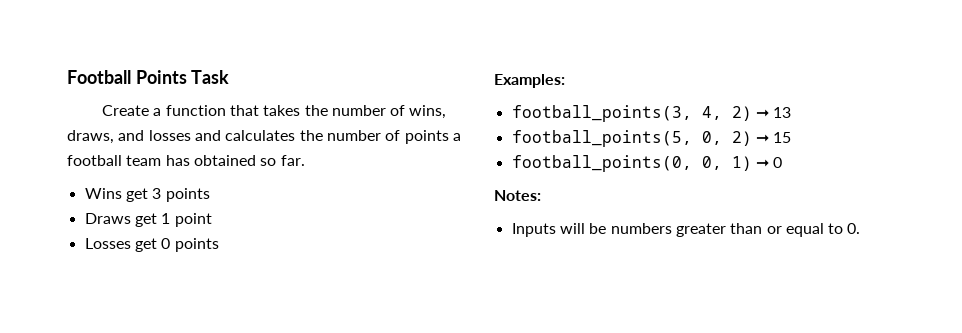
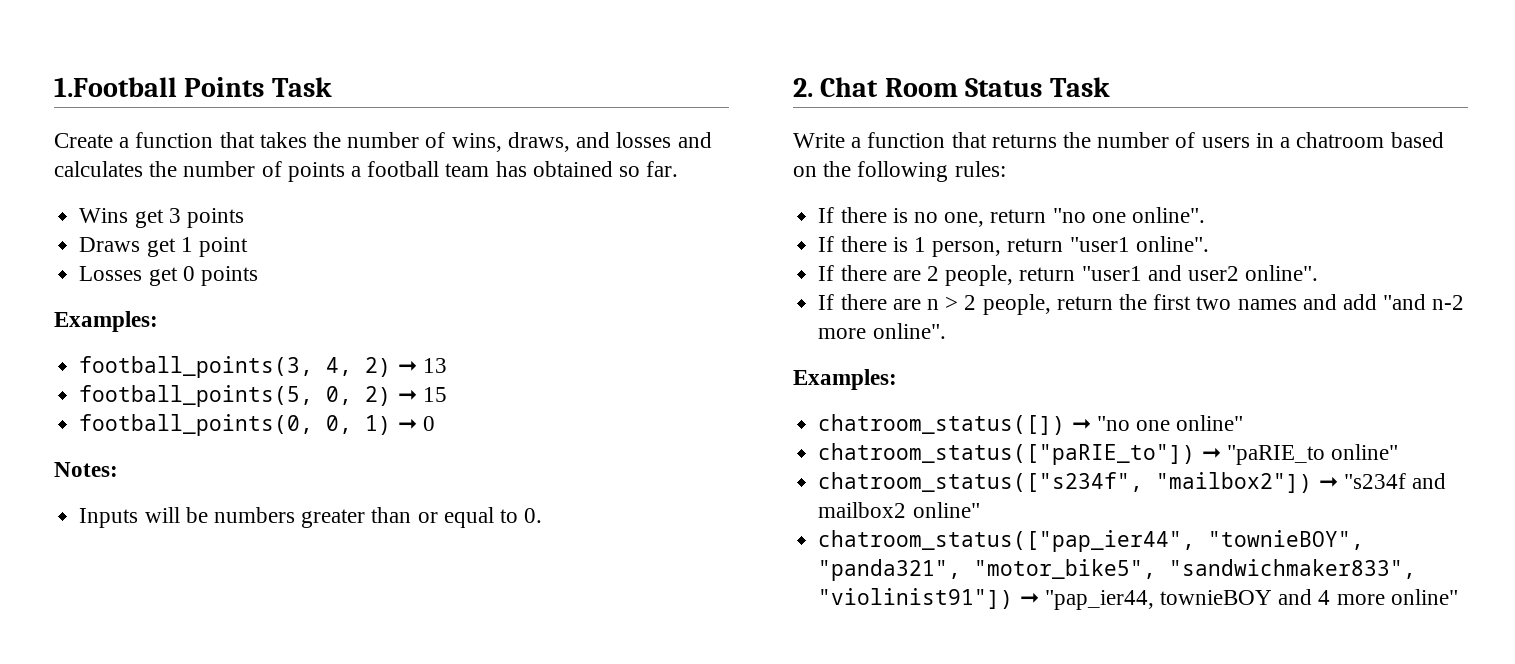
[67,70,131,84] Football -> [54,77,177,97] 1.Football
(861, 228) none -> [793,77,1110,97] [793,132,1444,148] [793,161,1006,182] [818,207,1205,227] [818,236,1209,257] [818,265,1319,286] [818,294,1465,315] [818,323,946,339] [793,369,897,390] [818,414,1244,435] [818,443,1398,465] [818,472,1446,493] [818,502,980,518] [818,530,1365,552] [818,559,1417,581] [818,588,1458,610] // 2. Chat Room Status Task // Write a function that returns the number of users in a chatroom based on the following rules: // If there is no one, return "no one online". // If there is 1 person, return "user1 online". // If there are 2 people, return "user1 and user2 online". // If there are n > 2 people, return the first two names and add "and n-2 more online". // Examples: // chatroom_status([]) ➞ "no one online" // chatroom_status(["paRIE_to"]) ➞ "paRIE_to online" // chatroom_status(["s234f", "mailbox2"]) ➞ "s234f and mailbox2 online" // chatroom_status(["pap_ier44", "townieBOY", "panda321", "motor_bike5", "sandwichmaker833", "violinist91"]) ➞ "pap_ier44, townieBOY and 4 more online"

